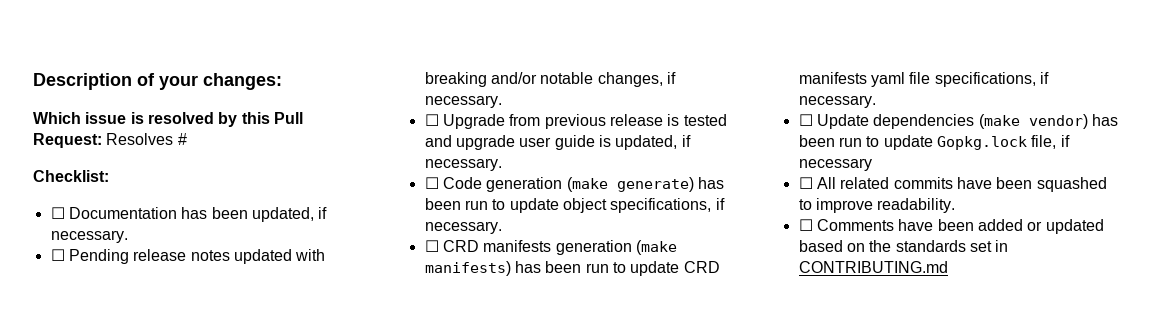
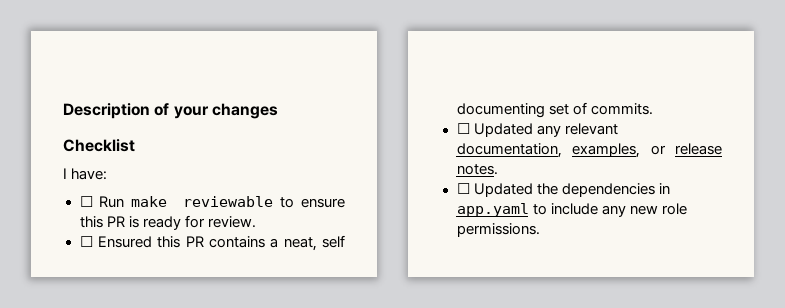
[203,73,282,90] [33,112,303,127] [33,133,187,148] [33,170,109,182] [50,207,328,222] [50,230,128,243] [50,249,326,264] [424,72,676,87] [424,95,502,108] [424,114,727,129] [424,135,691,150] [424,158,502,171] [424,177,724,192] [424,198,725,213] [424,221,502,234] [424,240,677,255] [424,261,720,276] [798,72,1049,87] [798,95,876,108] [798,114,1118,129] [798,135,1070,150] [798,158,872,171] [798,177,1107,192] [798,198,956,213] [798,219,1104,234] [798,240,1009,252] [798,261,948,273] changes: // Which issue is resolved by this Pull Request: Resolves # // Checklist: // ☐ Documentation has been updated, if necessary. // ☐ Pending release notes updated with breaking and/or notable changes, if necessary. // ☐ Upgrade from previous release is tested and upgrade user guide is updated, if necessary. // ☐ Code generation (make generate) has been run to update object specifications, if necessary. // ☐ CRD manifests generation (make manifests) has been run to update CRD manifests yaml file specifications, if necessary. // ☐ Update dependencies (make vendor) has been run to update Gopkg.lock file, if necessary // ☐ All related commits have been squashed to improve readability. // ☐ Comments have been added or updated based on the standards set in CONTRIBUTING.md -> [211,103,278,119] [63,139,135,152] [63,168,108,180] [79,196,346,208] [79,215,256,230] [79,235,345,251] [456,102,653,118] [456,123,618,137] [456,143,722,158] [456,164,498,175] [456,183,670,197] [456,203,687,217] [456,223,540,237] changes // Checklist // I have: // ☐ Run make reviewable to ensure this PR is ready for review. // ☐ Ensured this PR contains a neat, self documenting set of commits. // ☐ Updated any relevant documentation, examples, or release notes. // ☐ Updated the dependencies in app.yaml to include any new role permissions.

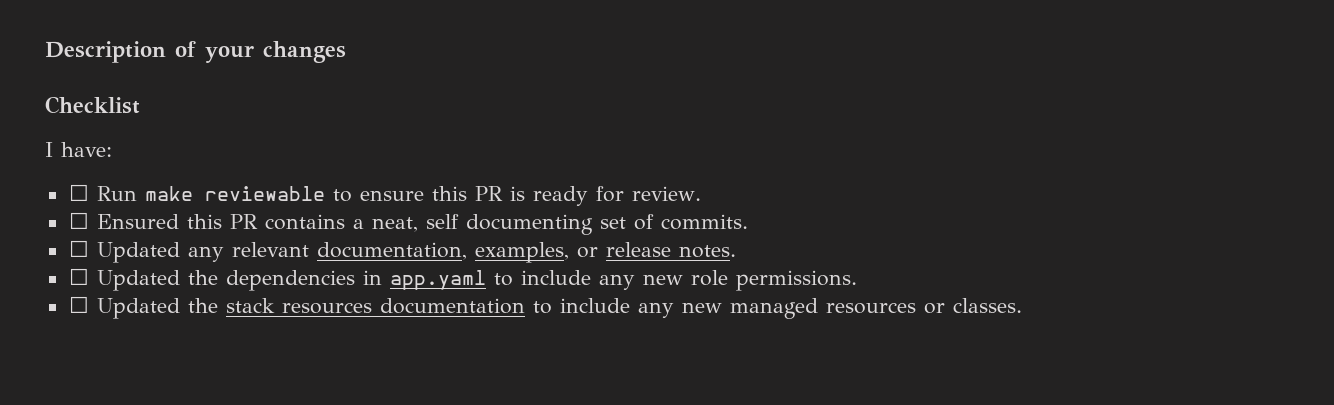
(540, 230) none -> [68,296,1022,319] // ☐ Updated the stack resources documentation to include any new managed resources or classes.

